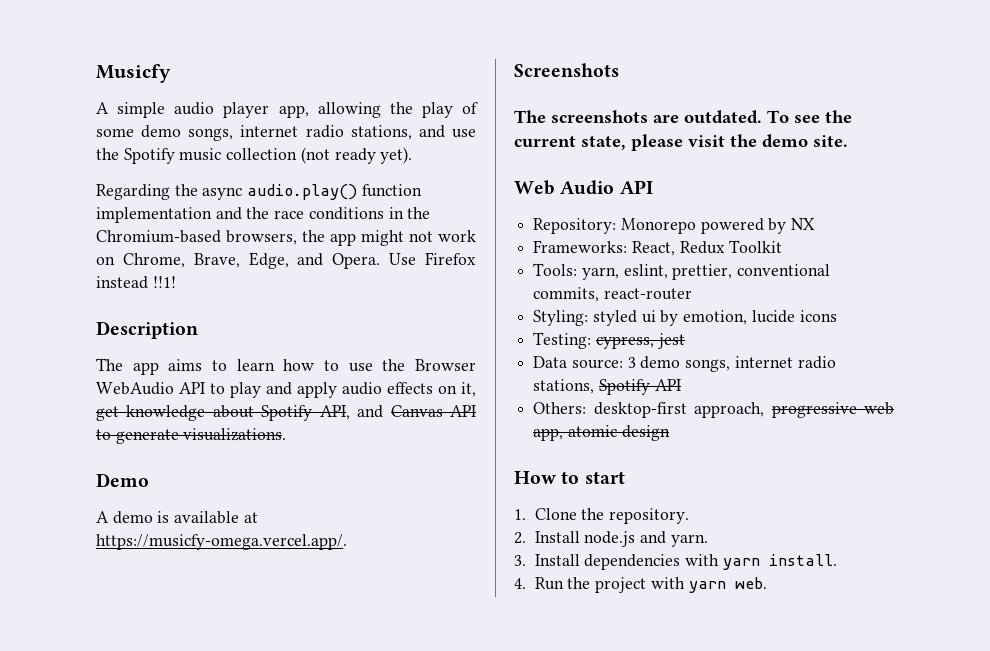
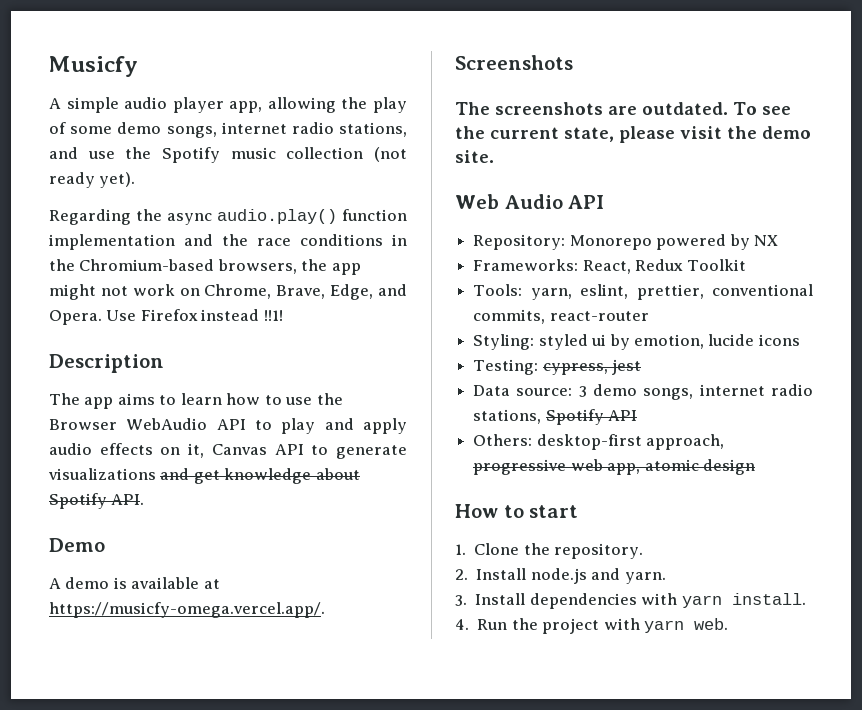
[96,405,477,421] [96,428,287,444] get knowledge about Spotify API, and Canvas API to generate visualizations. -> [211,444,408,459] [48,468,360,484] [49,493,145,509] Canvas API to generate visualizations and get knowledge about Spotify API.

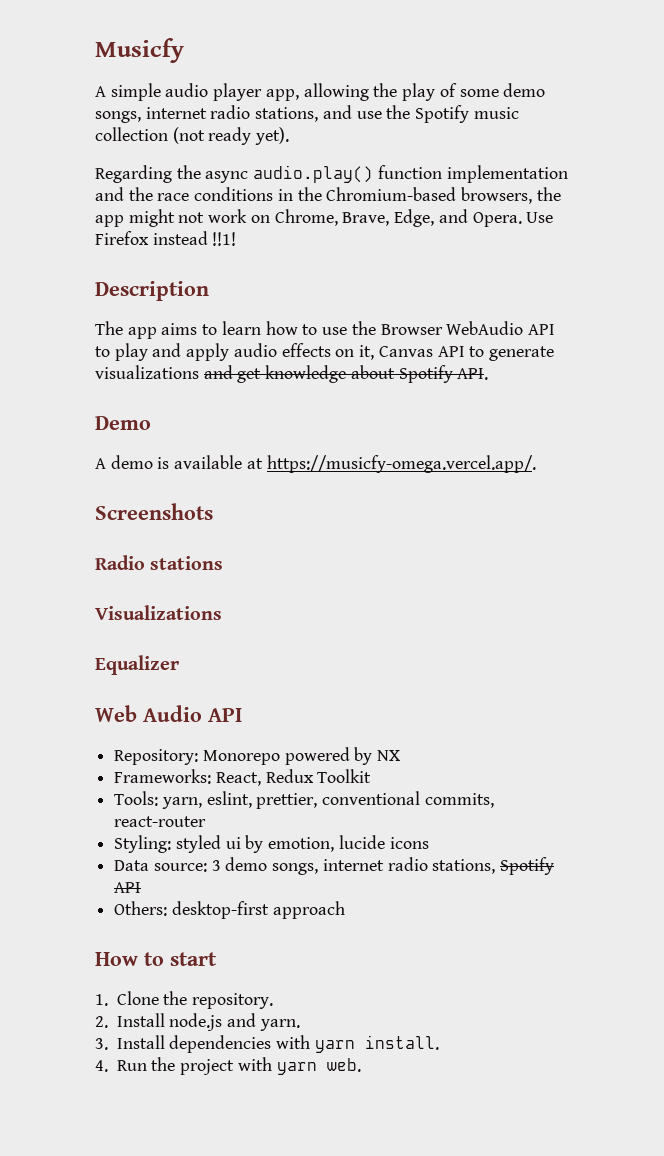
[455,102,791,115] [455,126,811,143] [455,150,494,163] The screenshots are outdated. To see the current state, please visit the demo site. -> [95,555,224,570] [95,605,222,620] [95,655,179,675] Radio stations // Visualizations // Equalizer
[473,359,642,375] // Testing: cypress, jest -> (429, 843) none
[646,434,725,450] [473,459,755,475] approach, progressive web app, atomic design -> [272,901,345,919] approach

